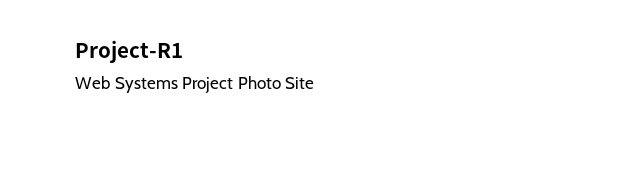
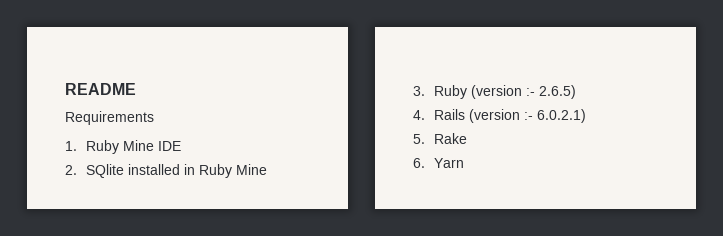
[75,40,183,63] [75,76,315,93] Project-R1 // Web Systems Project Photo Site -> [65,83,136,95] [65,111,154,125] [65,140,182,154] [65,164,268,178] [413,85,577,99] [413,109,587,123] [413,133,468,144] [413,158,465,168] README // Requirements // 1. Ruby Mine IDE // 2. SQlite installed in Ruby Mine // 3. Ruby (version :- 2.6.5) // 4. Rails (version :- 6.0.2.1) // 5. Rake // 6. Yarn

